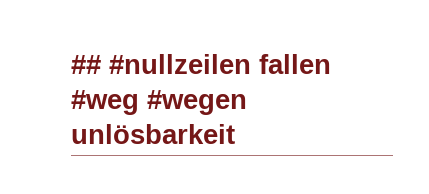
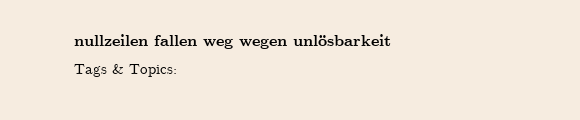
[71,54,331,74] [71,90,247,115] [71,124,235,144] ## #nullzeilen fallen #weg #wegen unlösbarkeit -> [74,34,391,49] [74,64,177,77] nullzeilen fallen weg wegen unlösbarkeit // Tags & Topics:

